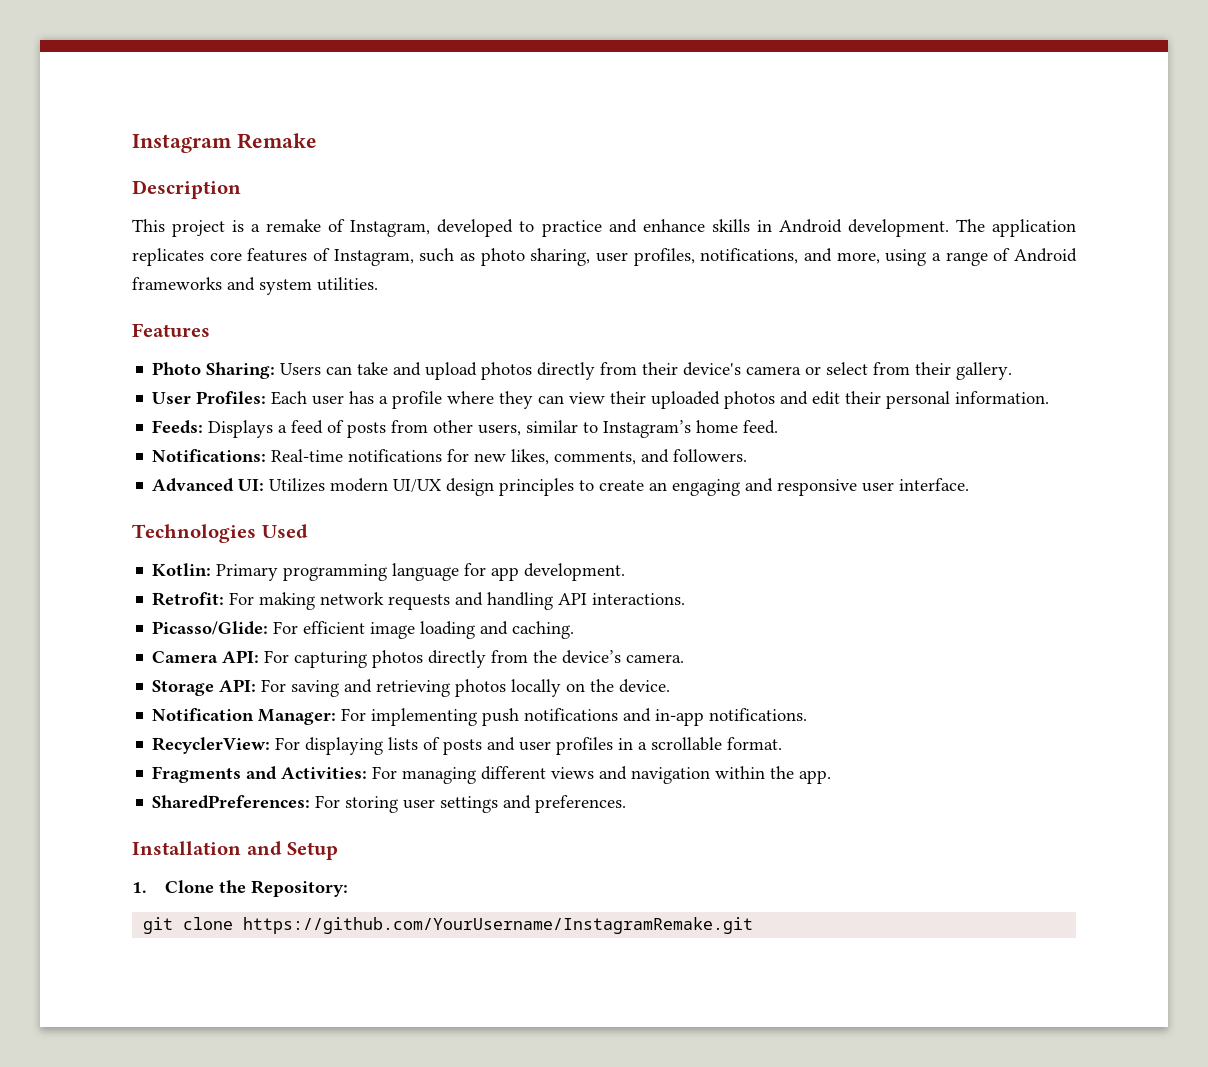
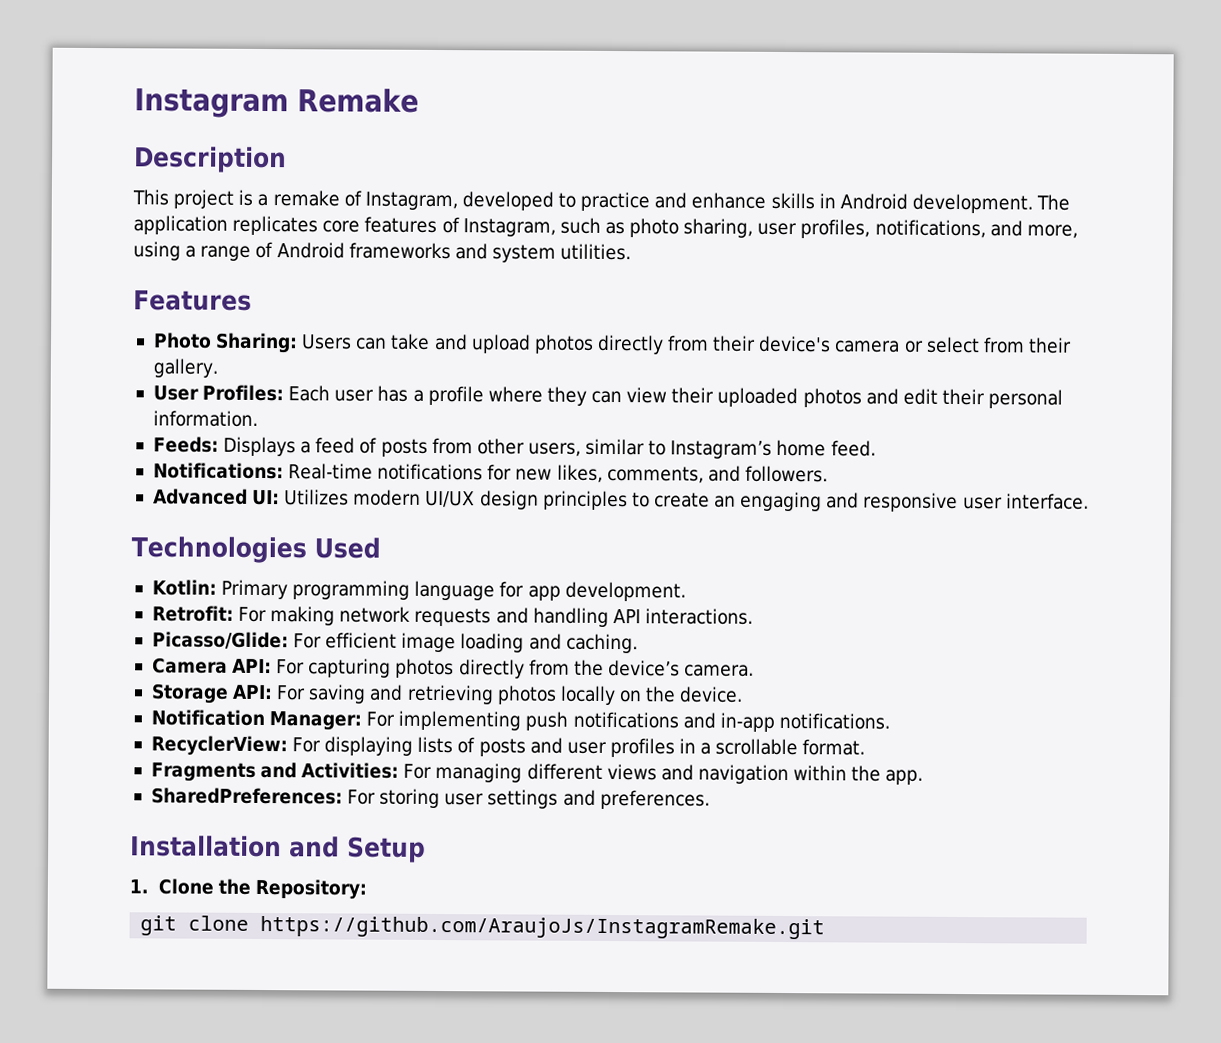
[243,917,754,934] https://github.com/YourUsername/InstagramRemake.git -> [260,915,826,940] https://github.com/AraujoJs/InstagramRemake.git

